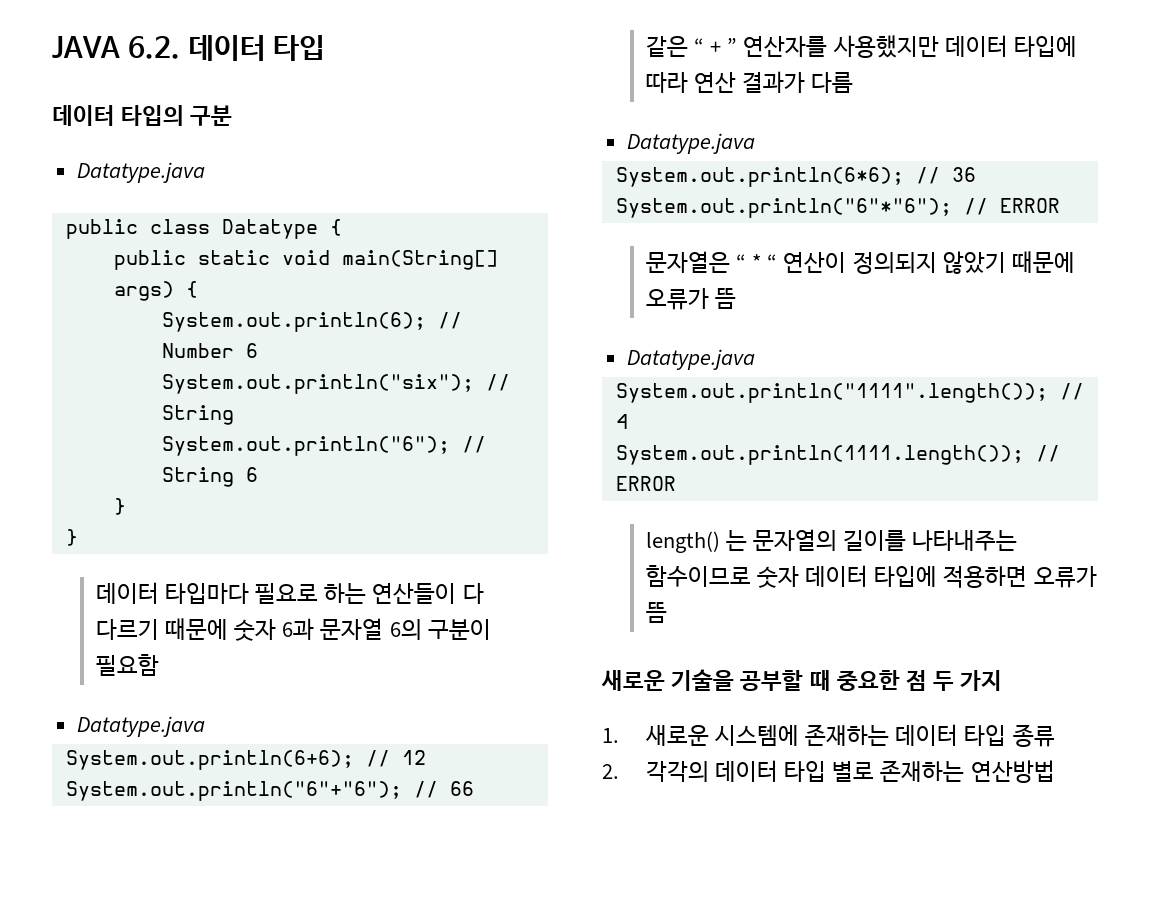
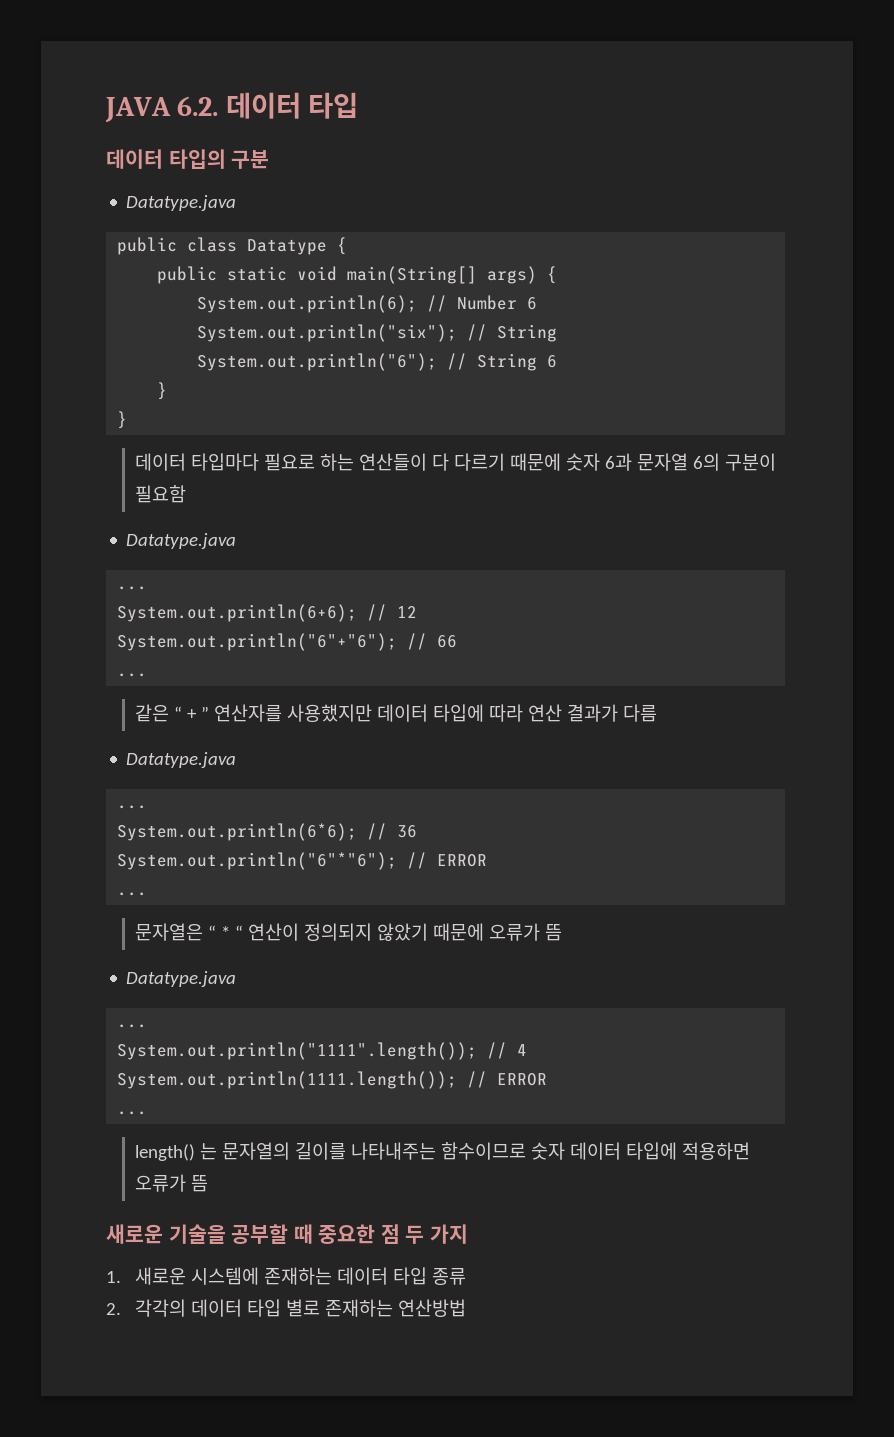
(205, 726) none -> [117,586,148,590] // ...
(474, 788) none -> [117,673,148,677] // ...
(755, 143) none -> [117,805,148,809] // ...
(1060, 205) none -> [117,892,148,896] // ...
(755, 359) none -> [117,1024,148,1028] // ...
(676, 483) none -> [117,1111,148,1115] // ...

